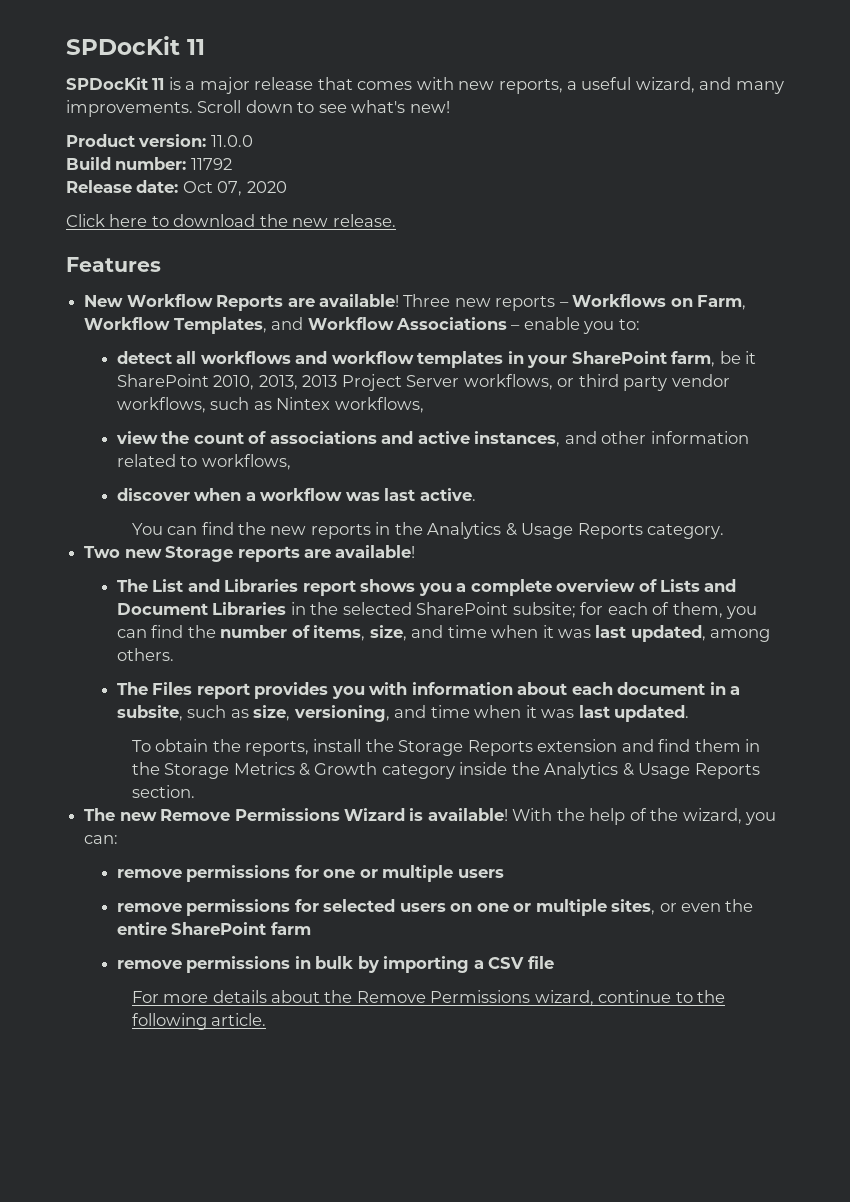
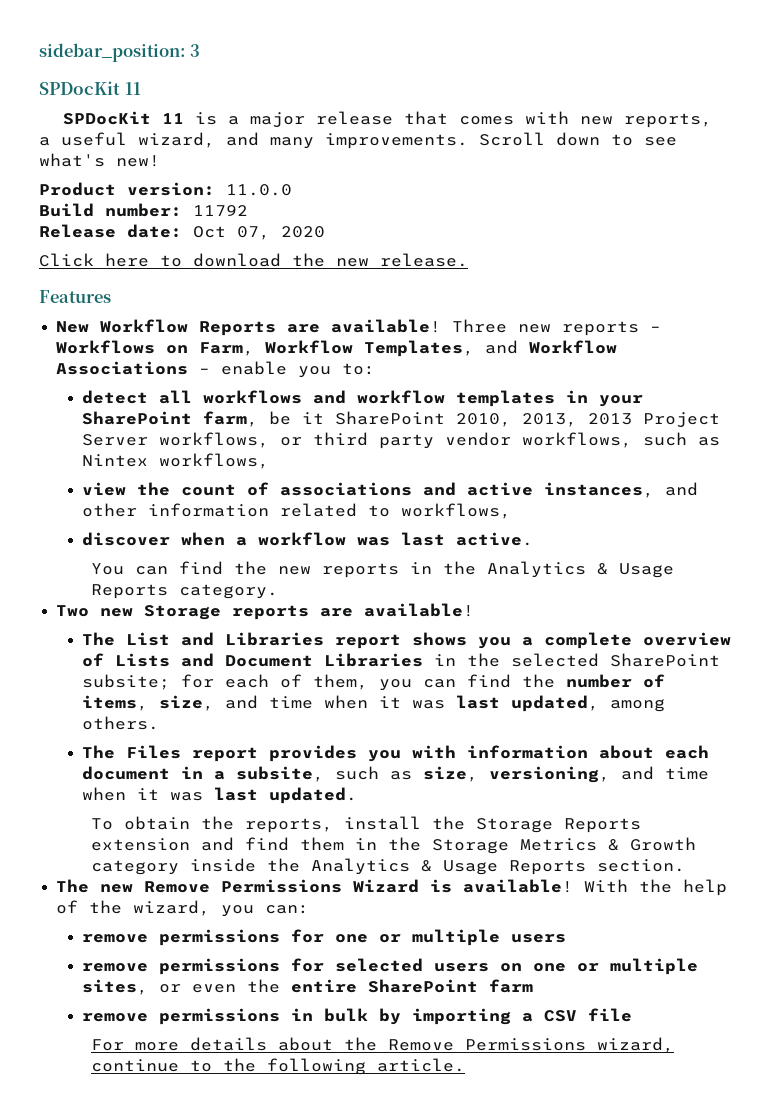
(66, 45) none -> [39,43,201,62] sidebar_position: 3 //

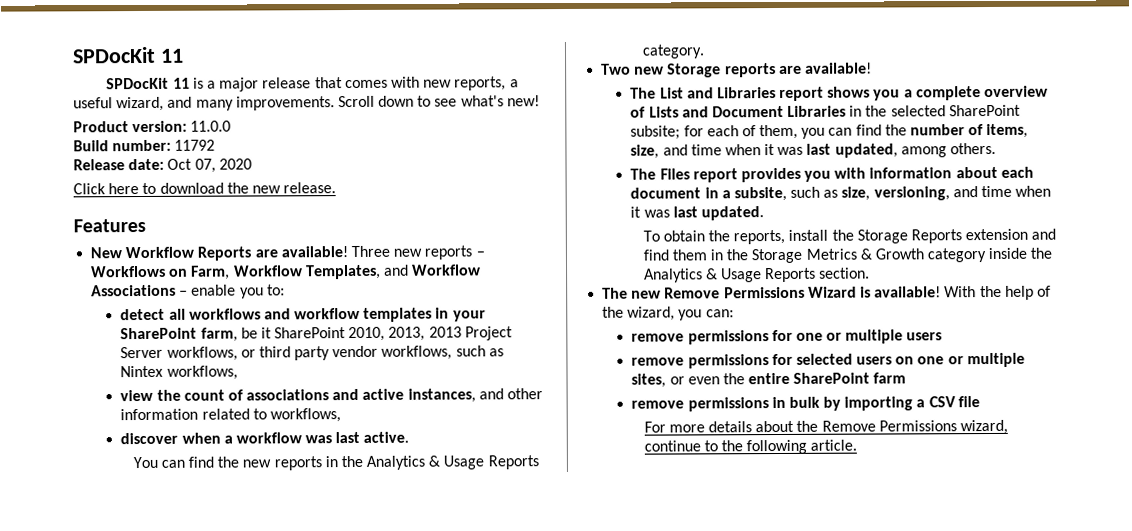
[39,43,201,62] sidebar_position: 3 // -> (72, 55) none

